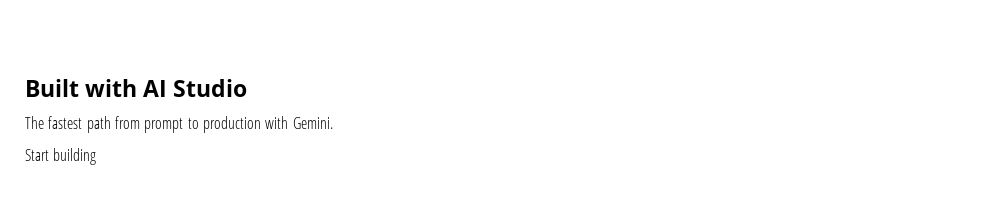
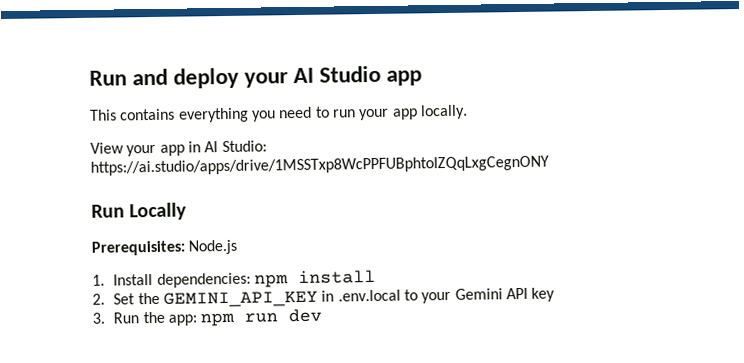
[25,79,248,97] [25,116,333,133] [25,148,97,165] Built with AI Studio // The fastest path from prompt to production with Gemini. // Start building -> [89,65,423,89] [89,104,468,123] [90,140,267,157] [90,155,549,176] [91,202,188,221] [91,239,238,256] [92,269,377,288] [92,287,556,308] [92,308,323,327] Run and deploy your AI Studio app // This contains everything you need to run your app locally. // View your app in AI Studio: https://ai.studio/apps/drive/1MSSTxp8WcPPFUBphtoIZQqLxgCegnONY // Run Locally // Prerequisites: Node.js // 1. Install dependencies: npm install // 2. Set the GEMINI_API_KEY in .env.local to your Gemini API key // 3. Run the app: npm run dev

